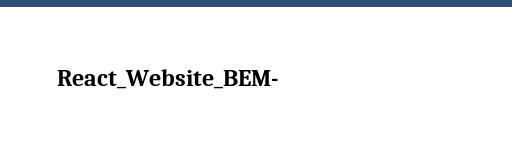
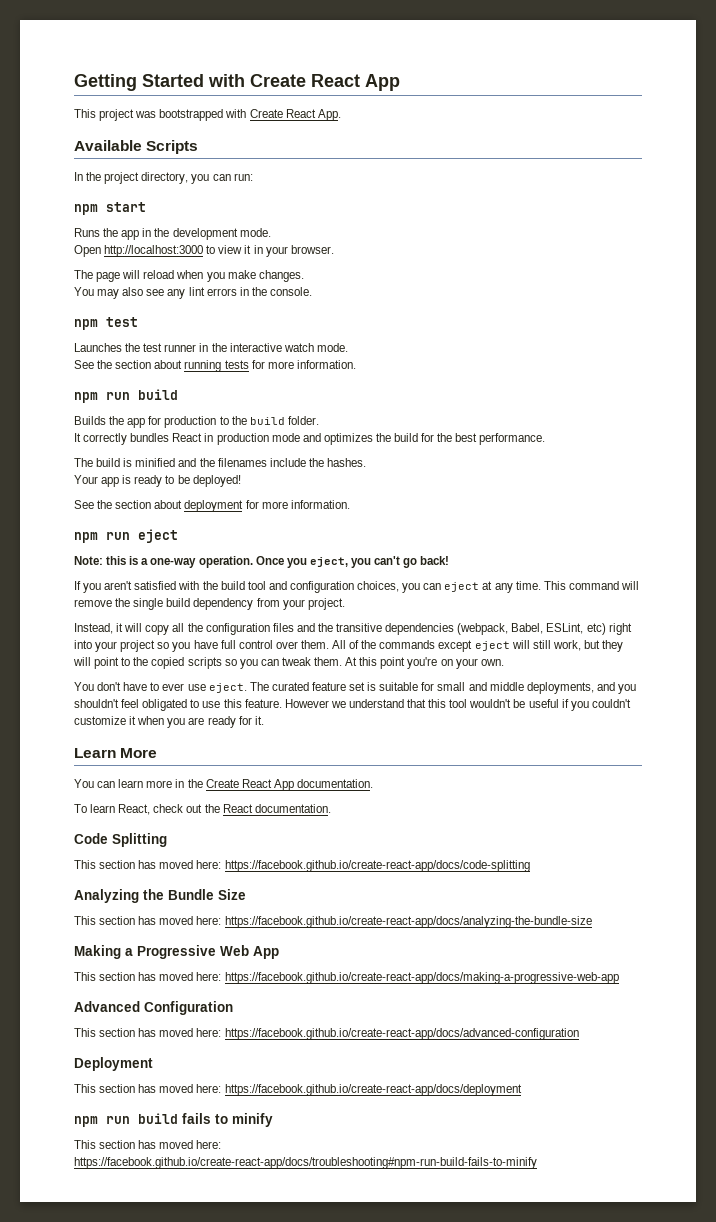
[57,69,278,89] React_Website_BEM- -> [74,74,400,91] [74,109,341,121] [74,140,199,154] [74,172,253,184] [74,202,146,215] [74,228,271,240] [74,245,334,257] [74,270,304,282] [74,287,312,299] [74,317,138,330] [74,343,348,352] [74,360,356,372] [74,389,178,403] [74,416,319,428] [74,433,546,445] [74,458,366,467] [74,475,241,487] [74,500,350,512] [74,529,178,543] [74,556,450,568] [74,581,639,593] [74,598,345,610] [74,623,632,635] [74,640,624,652] [73,657,504,669] [74,682,636,694] [74,699,631,711] [74,716,264,728] [74,748,158,758] [74,779,373,791] [74,804,331,815] [74,833,167,847] [74,860,530,872] [74,889,246,903] [74,916,592,928] [74,945,279,959] [74,972,619,984] [74,1001,233,1015] [74,1028,579,1040] [74,1057,153,1071] [74,1084,522,1096] [74,1113,273,1127] [74,1140,222,1149] [74,1157,537,1169] Getting Started with Create React App // This project was bootstrapped with Create React App. // Available Scripts // In the project directory, you can run: // npm start // Runs the app in the development mode. // Open http://localhost:3000 to view it in your browser. // The page will reload when you make changes. // You may also see any lint errors in the console. // npm test // Launches the test runner in the interactive watch mode. // See the section about running tests for more information. // npm run build // Builds the app for production to the build folder. // It correctly bundles React in production mode and optimizes the build for the best performance. // The build is minified and the filenames include the hashes. // Your app is ready to be deployed! // See the section about deployment for more information. // npm run eject // Note: this is a one-way operation. Once you eject, you can't go back! // If you aren't satisfied with the build tool and configuration choices, you can eject at any time. This command will remove the single build dependency from your project. // Instead, it will copy all the configuration files and the transitive dependencies (webpack, Babel, ESLint, etc) right into your project so you have full control over them. All of the commands except eject will still work, but they will point to the copied scripts so you can tweak them. At this point you're on your own. // You don't have to ever use eject. The curated feature set is suitable for small and middle deployments, and you shouldn't feel obligated to use this feature. However we understand that this tool wouldn't be useful if you couldn't customize it when you are ready for it. // Learn More // You can learn more in the Create React App documentation. // To learn React, check out the React documentation. // Code Splitting // This section has moved here: https://facebook.github.io/create-react-app/docs/code-splitting // Analyzing the Bundle Size // This section has moved here: https://facebook.github.io/create-react-app/docs/analyzing-the-bundle-size // Making a Progressive Web App // This section has moved here: https://facebook.github.io/create-react-app/docs/making-a-progressive-web-app // Advanced Configuration // This section has moved here: https://facebook.github.io/create-react-app/docs/advanced-configuration // Deployment // This section has moved here: https://facebook.github.io/create-react-app/docs/deployment // npm run build fails to minify // This section has moved here: https://facebook.github.io/create-react-app/docs/troubleshooting#npm-run-build-fails-to-minify

